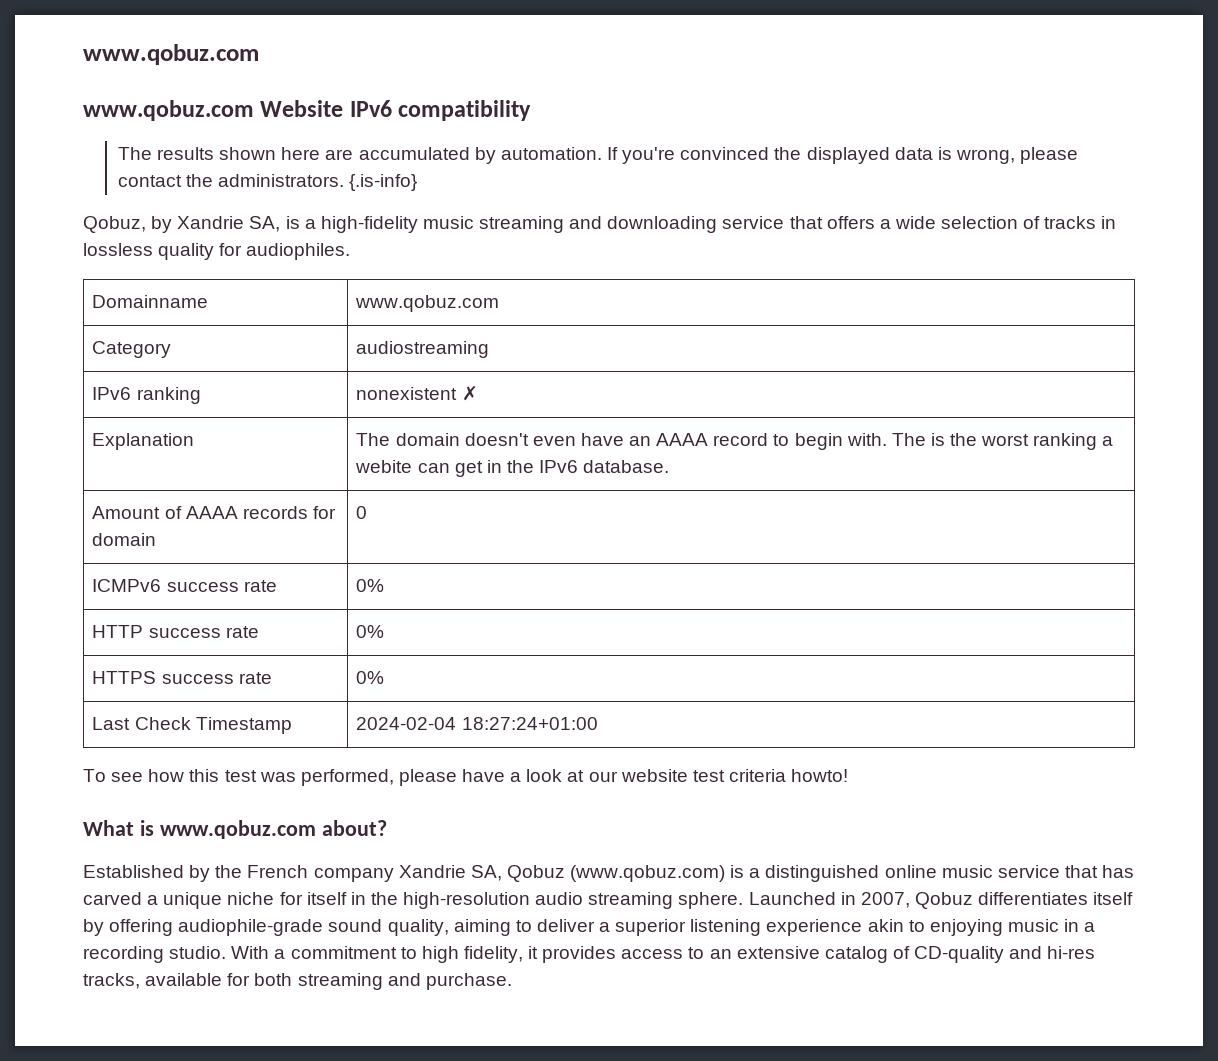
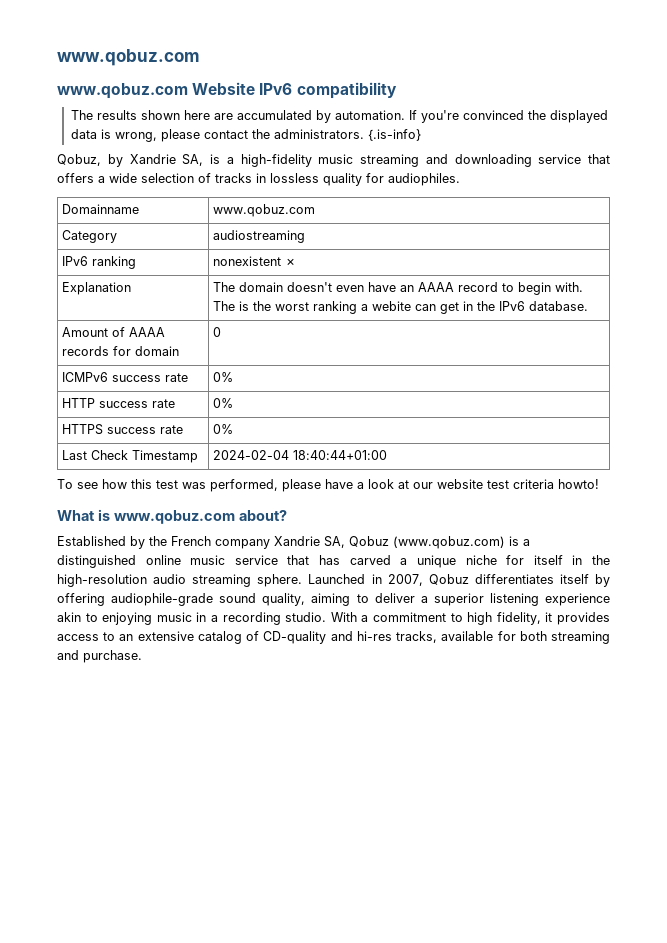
[461,717,598,730] 18:27:24+01:00 -> [293,450,388,460] 18:40:44+01:00

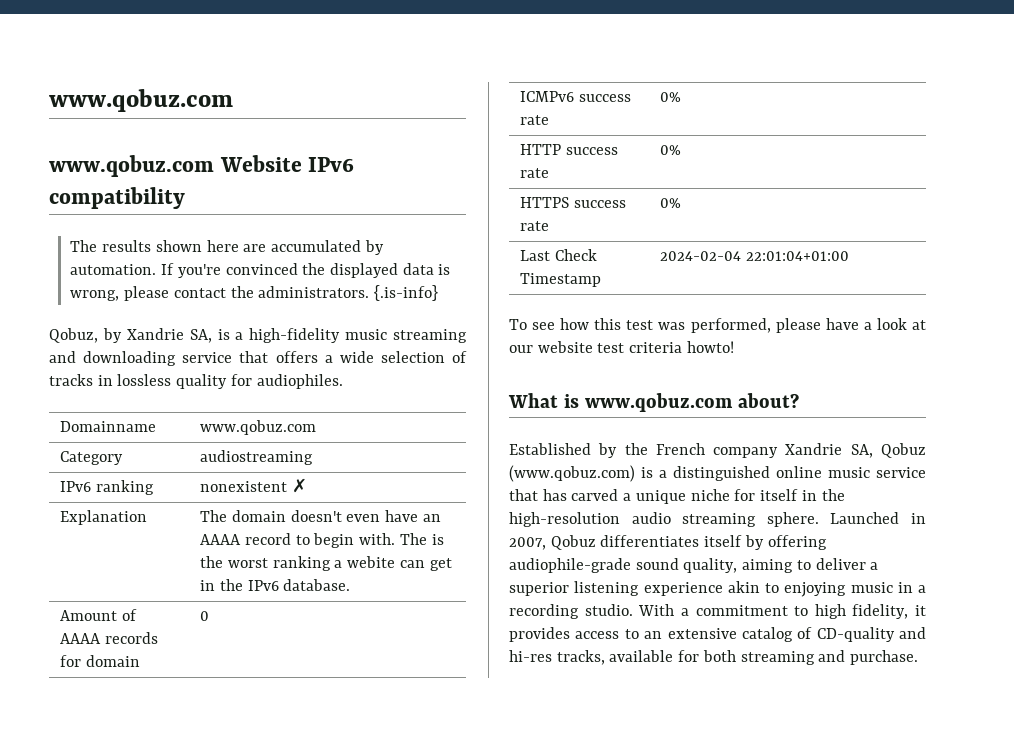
[293,450,388,460] 18:40:44+01:00 -> [745,251,849,261] 22:01:04+01:00

